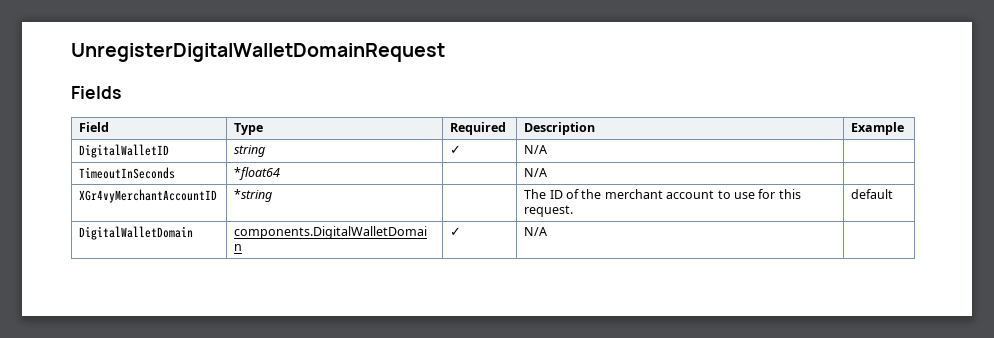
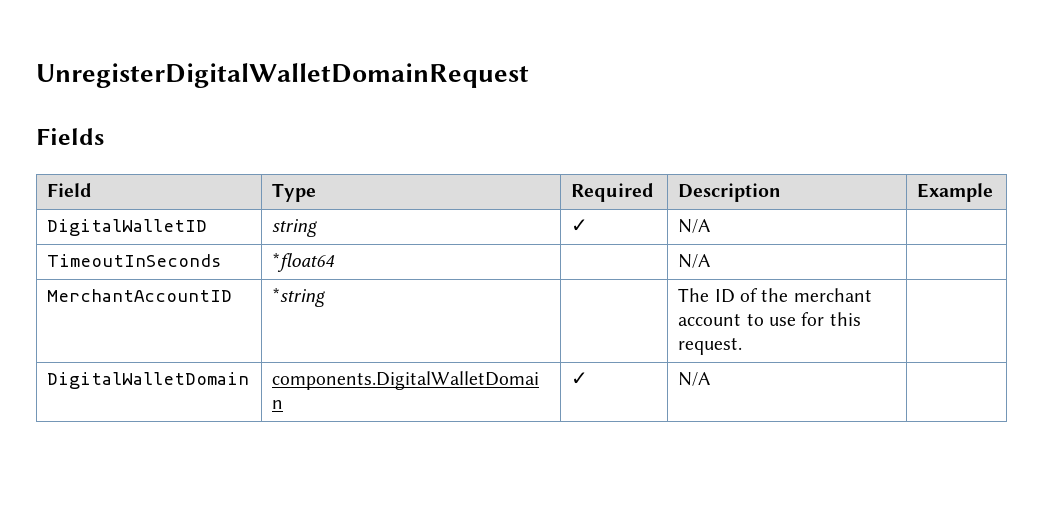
[79,189,218,203] XGr4vyMerchantAccountID -> [47,289,233,302] MerchantAccountID
[851,189,894,199] default -> (743, 346) none

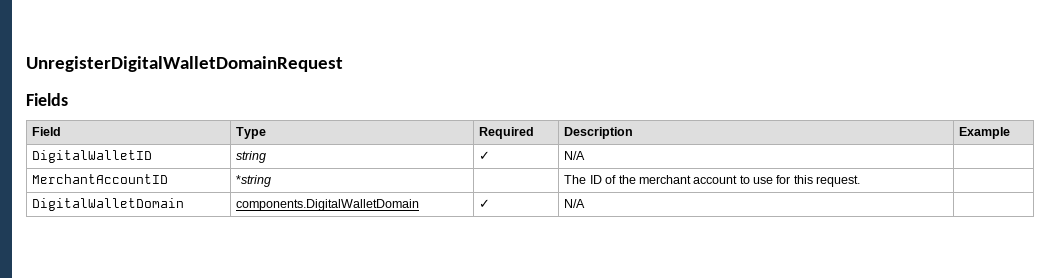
[47,254,222,267] [272,253,336,272] [678,254,711,268] // TimeoutInSeconds | *float64 | | N/A | -> (586, 155) none

